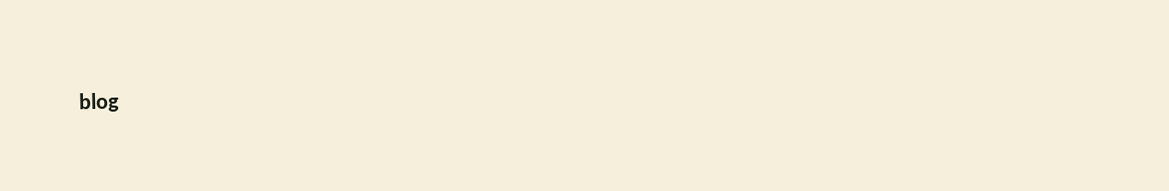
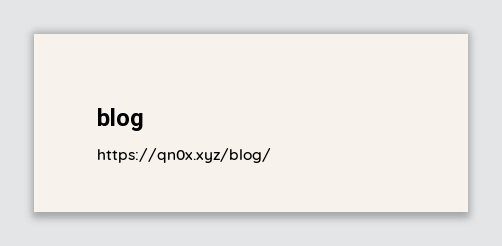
(120, 102) none -> [97,148,271,163] // https://qn0x.xyz/blog/

